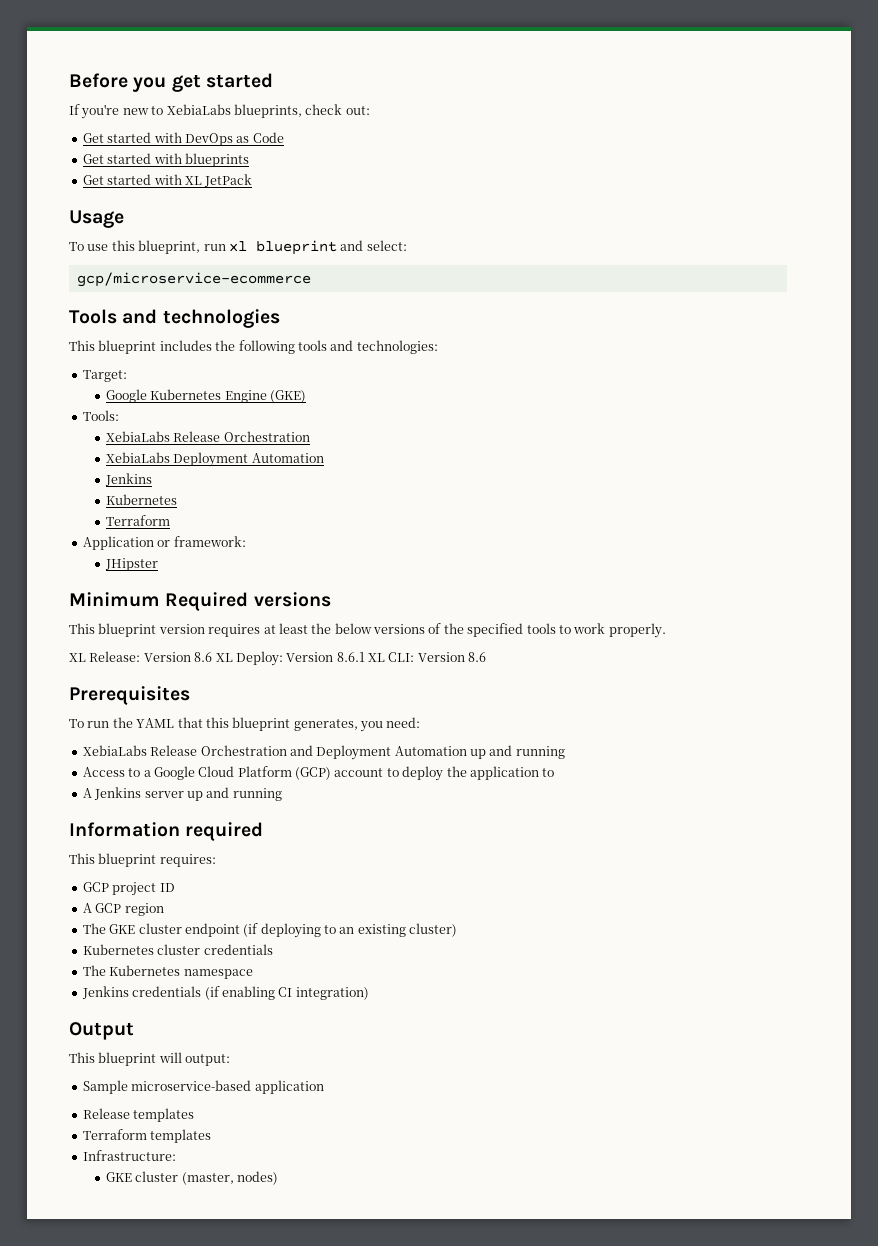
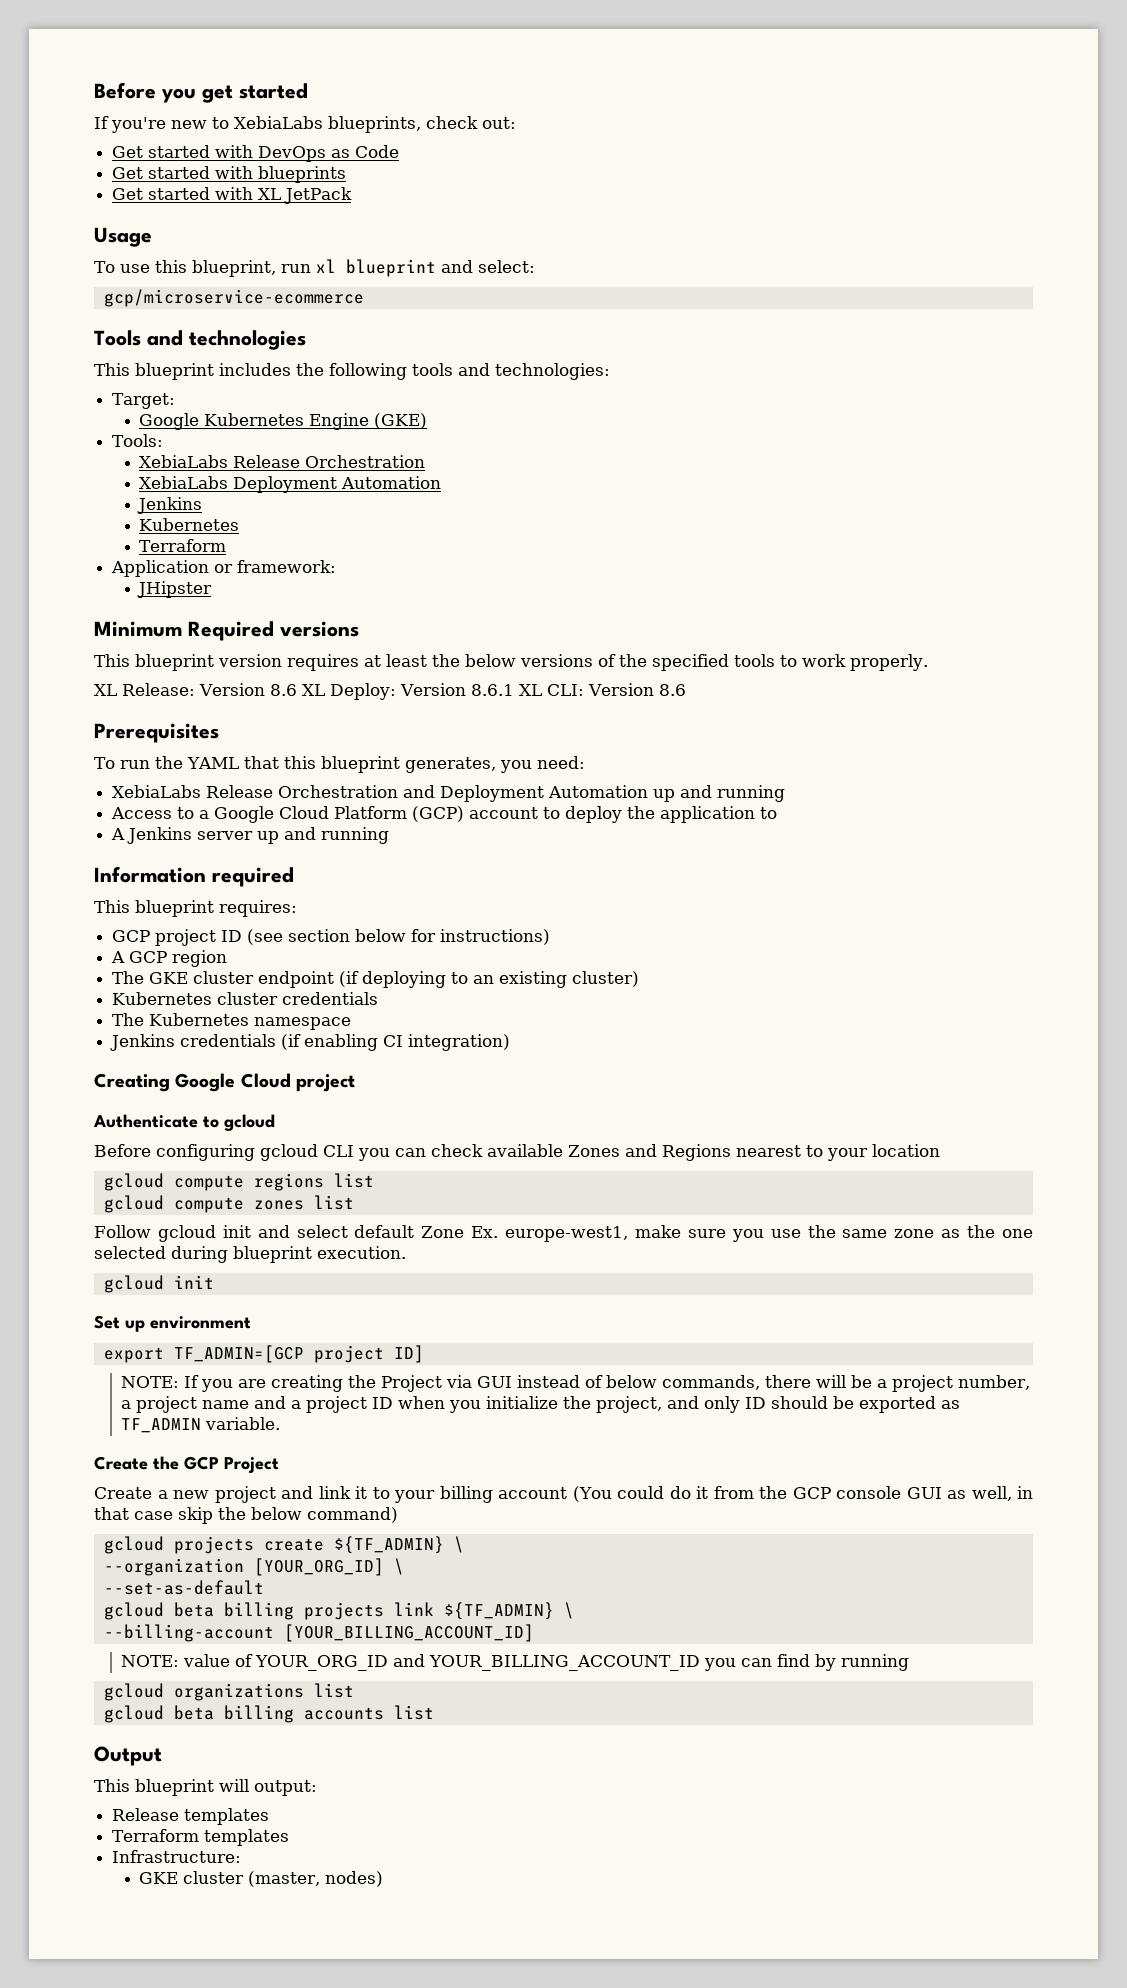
(175, 887) none -> [247,929,551,945] (see section below for instructions)
(369, 993) none -> [94,1073,355,1092] [93,1114,275,1131] [94,1144,940,1161] [103,1173,374,1191] [103,1195,354,1213] [94,1225,1034,1242] [94,1246,406,1263] [103,1275,214,1293] [94,1315,251,1332] [103,1345,424,1363] [121,1375,1031,1392] [121,1396,961,1413] [121,1417,281,1433] [94,1456,279,1473] [94,1486,1034,1503] [94,1507,398,1524] [103,1536,464,1554] [103,1558,404,1576] [103,1580,264,1595] [103,1602,574,1620] [103,1624,534,1642] [121,1654,910,1671] [103,1683,354,1701] [103,1705,434,1723] // Creating Google Cloud project // Authenticate to gcloud // Before configuring gcloud CLI you can check available Zones and Regions nearest to your location // gcloud compute regions list // gcloud compute zones list // Follow gcloud init and select default Zone Ex. europe-west1, make sure you use the same zone as the one selected during blueprint execution. // gcloud init // Set up environment // export TF_ADMIN=[GCP project ID] // NOTE: If you are creating the Project via GUI instead of below commands, there will be a project number, a project name and a project ID when you initialize the project, and only ID should be exported as TF_ADMIN variable. // Create the GCP Project // Create a new project and link it to your billing account (You could do it from the GCP console GUI as well, in that case skip the below command) // gcloud projects create ${TF_ADMIN} \ // --organization [YOUR_ORG_ID] \ // --set-as-default // gcloud beta billing projects link ${TF_ADMIN} \ // --billing-account [YOUR_BILLING_ACCOUNT_ID] // NOTE: value of YOUR_ORG_ID and YOUR_BILLING_ACCOUNT_ID you can find by running // gcloud organizations list // gcloud beta billing accounts list
[82,1080,324,1094] // Sample microservice-based application -> (317, 1788) none

